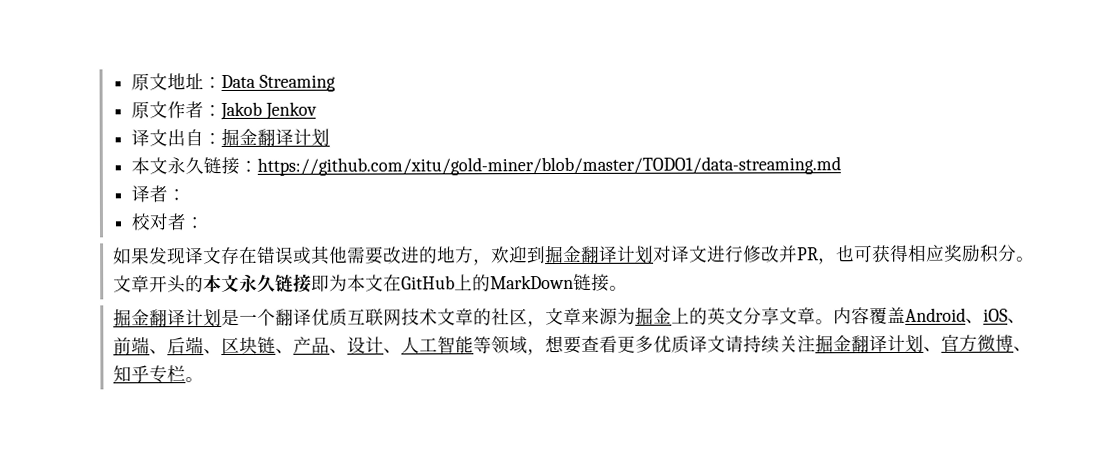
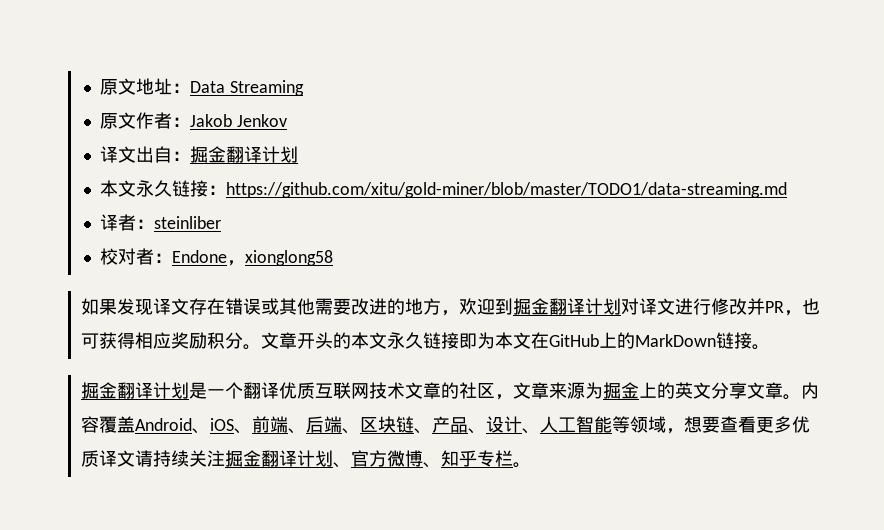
(186, 195) none -> [154,216,222,229] steinliber
(204, 223) none -> [172,250,334,266] Endone，xionglong58

